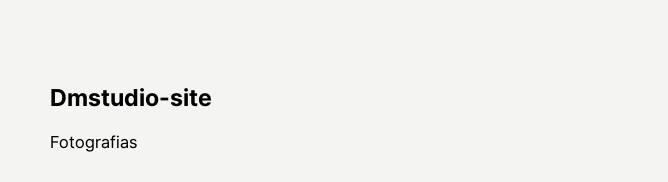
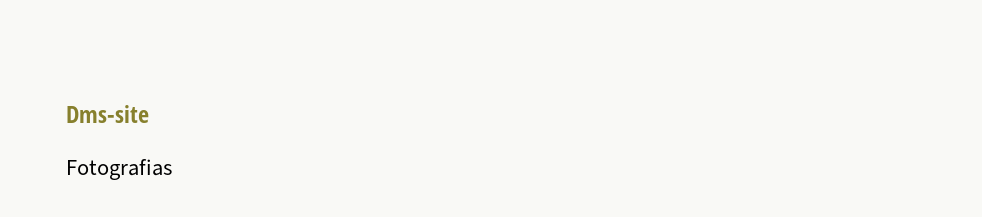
[50,88,212,107] Dmstudio-site -> [66,105,149,123] Dms-site

